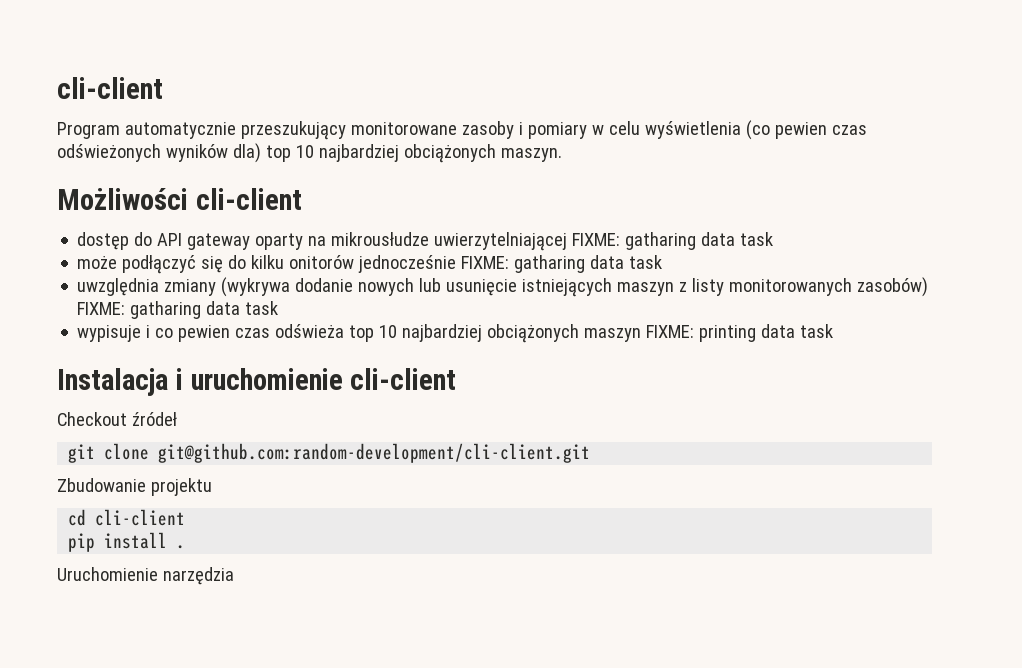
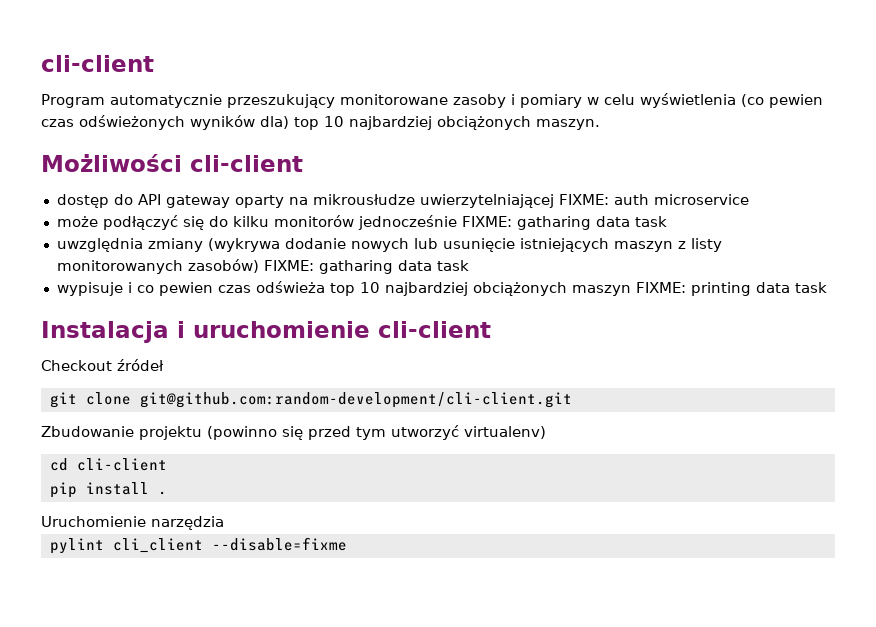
[625,232,774,250] gatharing data task -> [613,194,749,205] auth microservice
[289,255,355,269] onitorów -> [273,215,354,227] monitorów
(212, 487) none -> [207,425,546,440] (powinno się przed tym utworzyć virtualenv)
(234, 576) none -> [49,537,347,554] // pylint cli_client --disable=fixme

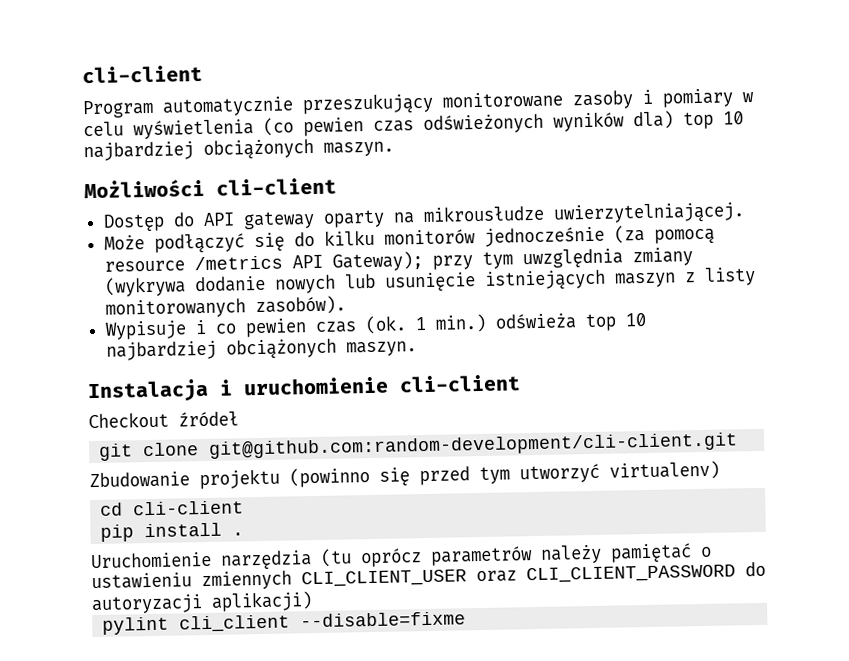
[56,194,109,208] dostęp -> [102,213,165,232] Dostęp
[419,194,749,208] [56,216,98,227] uwierzytelniającej FIXME: auth microservice // może -> [552,202,745,225] [103,234,145,250] uwierzytelniającej. // Może
[461,216,667,230] FIXME: gatharing data task // -> [613,224,715,245] [103,251,513,272] (za pomocą resource /metrics API Gateway); przy tym
[187,259,469,274] [56,282,123,296] zasobów) FIXME: gatharing data task // wypisuje -> [254,295,346,316] [104,320,187,340] zasobów). // Wypisuje
(251, 289) none -> [364,313,487,335] (ok. 1 min.)
[571,282,827,296] maszyn FIXME: printing data task -> [345,341,417,357] maszyn.
(224, 523) none -> [320,543,712,568] [91,561,766,591] [91,591,313,615] (tu oprócz parametrów należy pamiętać o ustawieniu zmiennych CLI_CLIENT_USER oraz CLI_CLIENT_PASSWORD do autoryzacji aplikacji)

